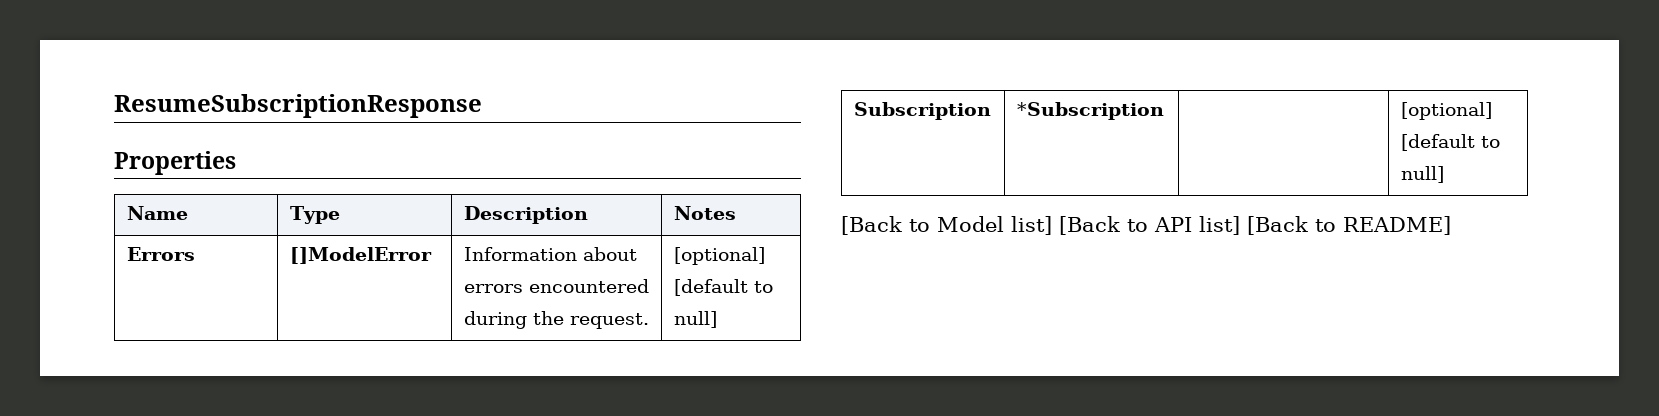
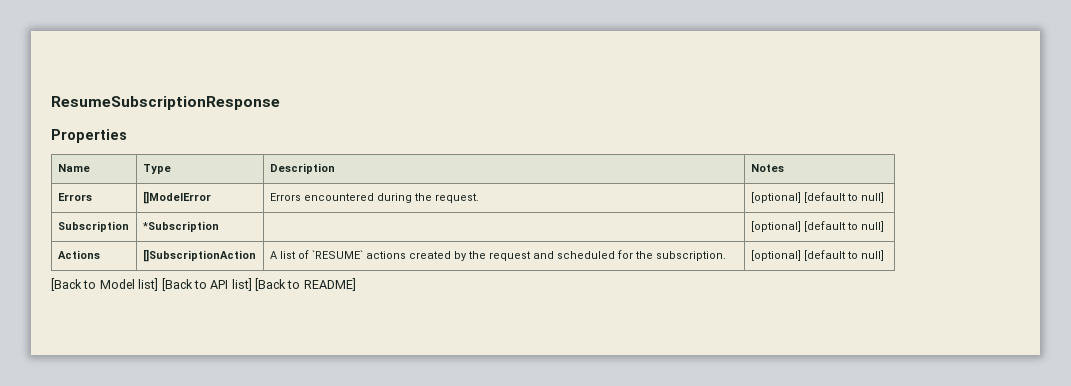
[463,247,637,261] [463,284,523,293] Information about errors -> [269,193,301,201] Errors
(1444, 174) none -> [57,250,100,259] [142,249,256,262] [269,250,726,261] [750,250,884,261] // Actions | []SubscriptionAction | A list of `RESUME` actions created by the request and scheduled for the subscription. | [optional] [default to null]

